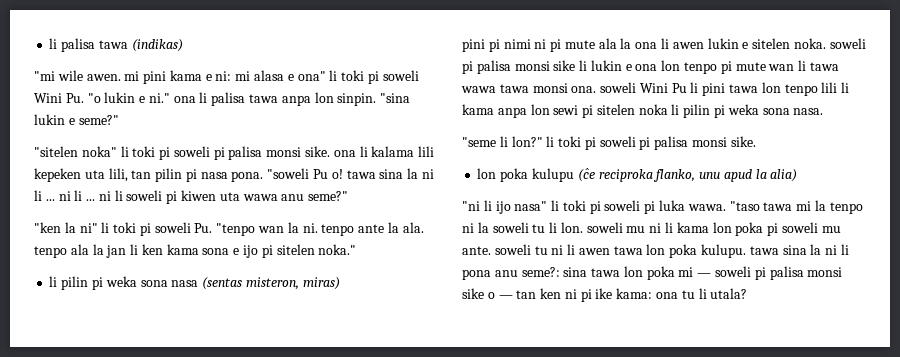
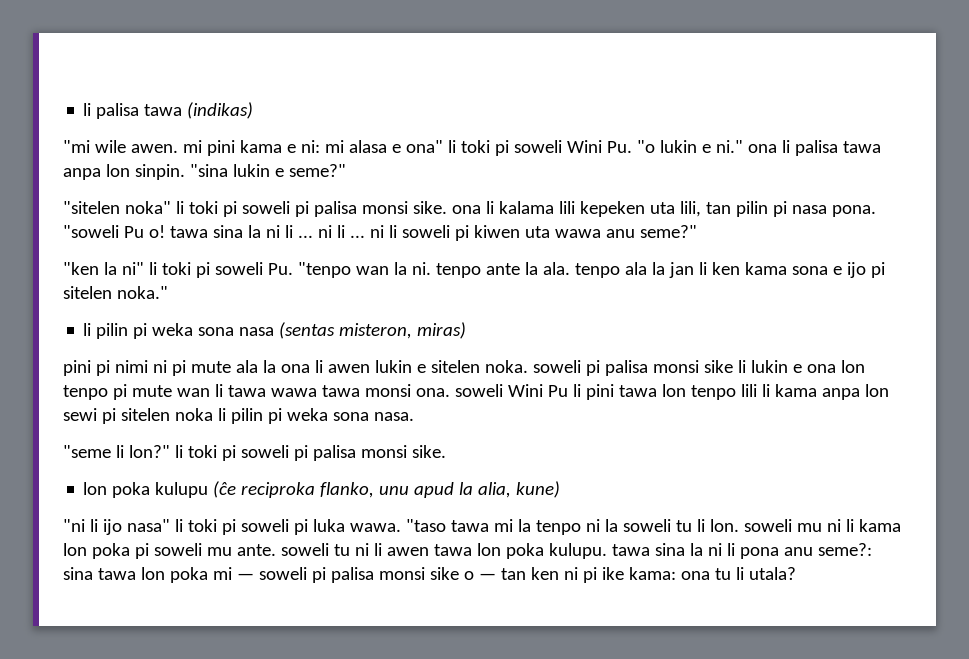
[770,169,798,182] alia) -> [478,481,561,498] alia, kune)

